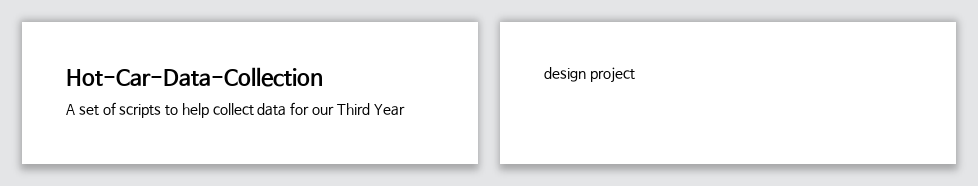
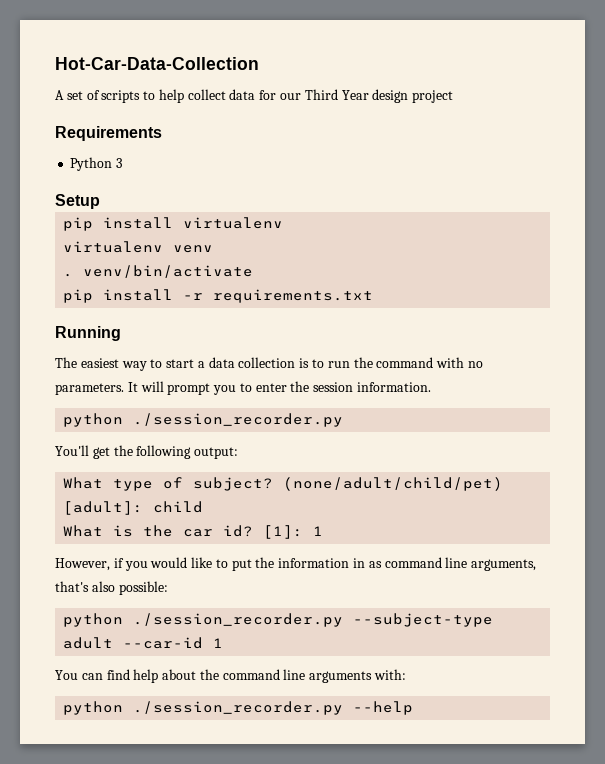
(635, 75) none -> [55,126,162,141] [70,157,123,171] [55,194,100,209] [63,217,284,231] [63,241,214,253] [63,265,254,278] [63,289,374,303] [55,326,121,341] [55,357,483,371] [55,381,432,395] [63,413,344,427] [55,445,239,459] [63,477,504,491] [63,501,204,515] [63,525,324,539] [55,557,537,571] [55,581,168,595] [63,613,494,627] [63,637,224,649] [55,669,407,683] [63,701,414,715] // Requirements // Python 3 // Setup // pip install virtualenv // virtualenv venv // . venv/bin/activate // pip install -r requirements.txt // Running // The easiest way to start a data collection is to run the command with no parameters. It will prompt you to enter the session information. // python ./session_recorder.py // You'll get the following output: // What type of subject? (none/adult/child/pet) [adult]: child // What is the car id? [1]: 1 // However, if you would like to put the information in as command line arguments, that's also possible: // python ./session_recorder.py --subject-type adult --car-id 1 // You can find help about the command line arguments with: // python ./session_recorder.py --help

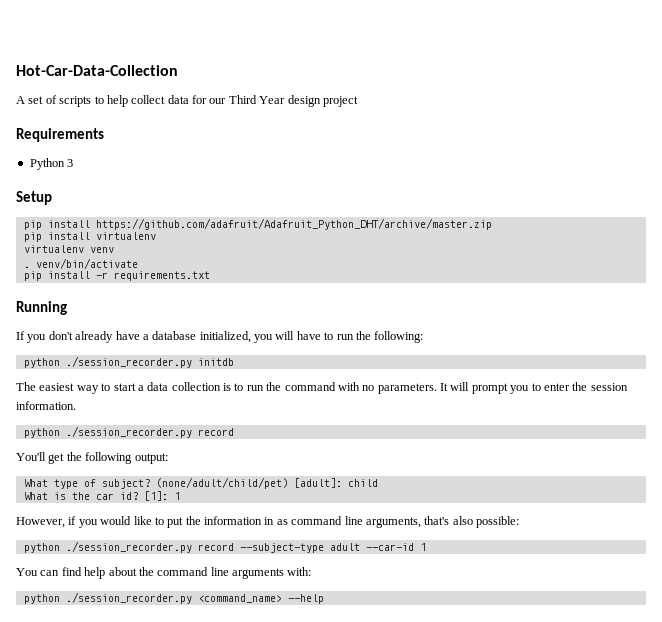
(100, 201) none -> [23,218,492,230] // pip install https://github.com/adafruit/Adafruit_Python_DHT/archive/master.zip
(121, 333) none -> [16,331,424,343] [23,356,234,368] // If you don't already have a database initialized, you will have to run the following: // python ./session_recorder.py initdb
(344, 420) none -> [197,428,234,436] record
(344, 620) none -> [197,543,234,551] record
(344, 708) none -> [197,594,282,603] <command_name>

